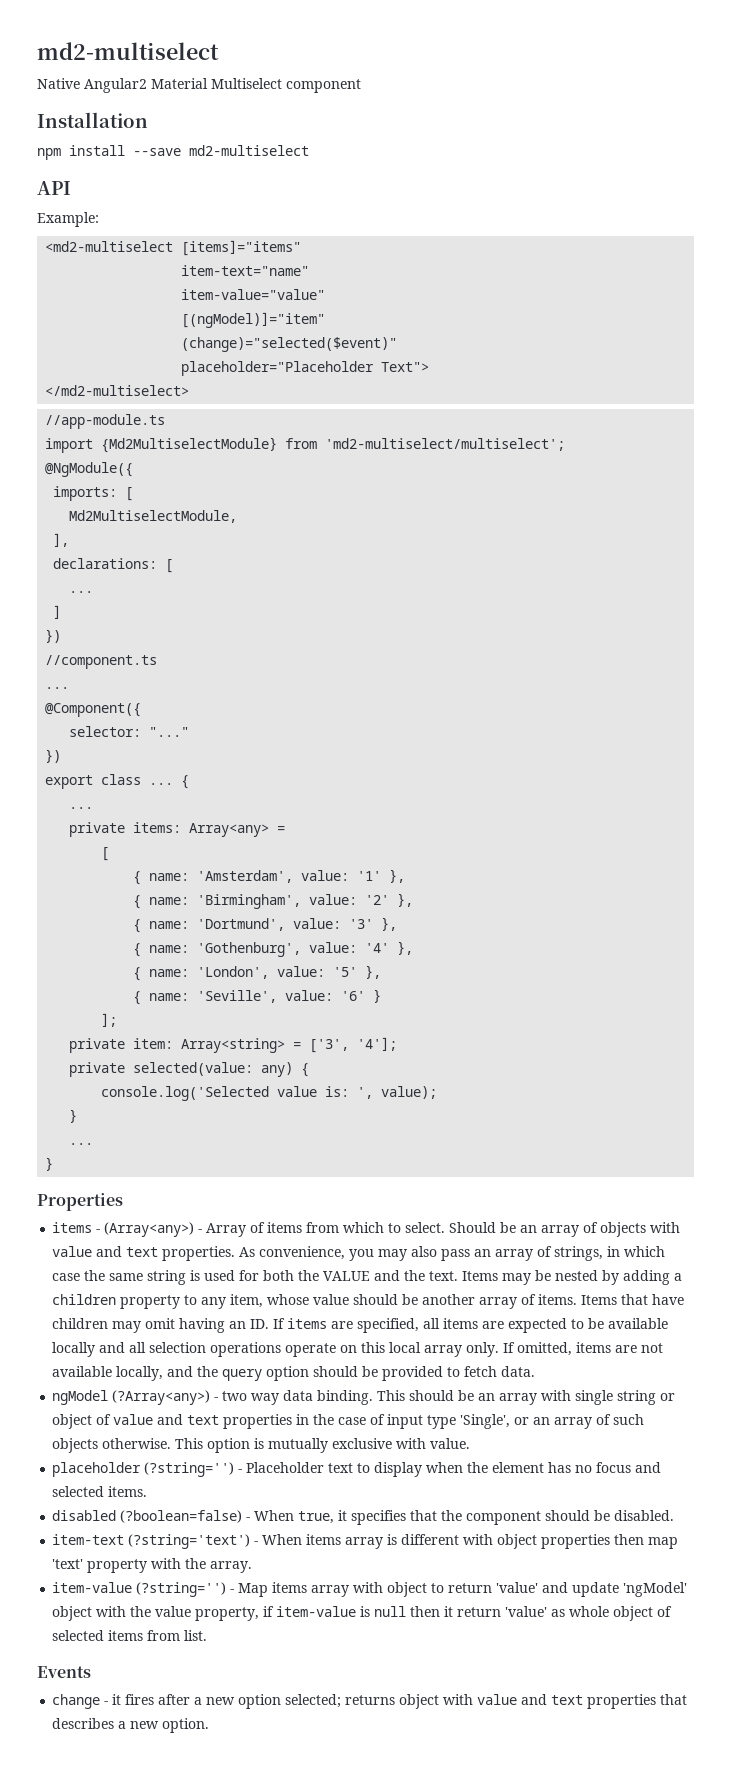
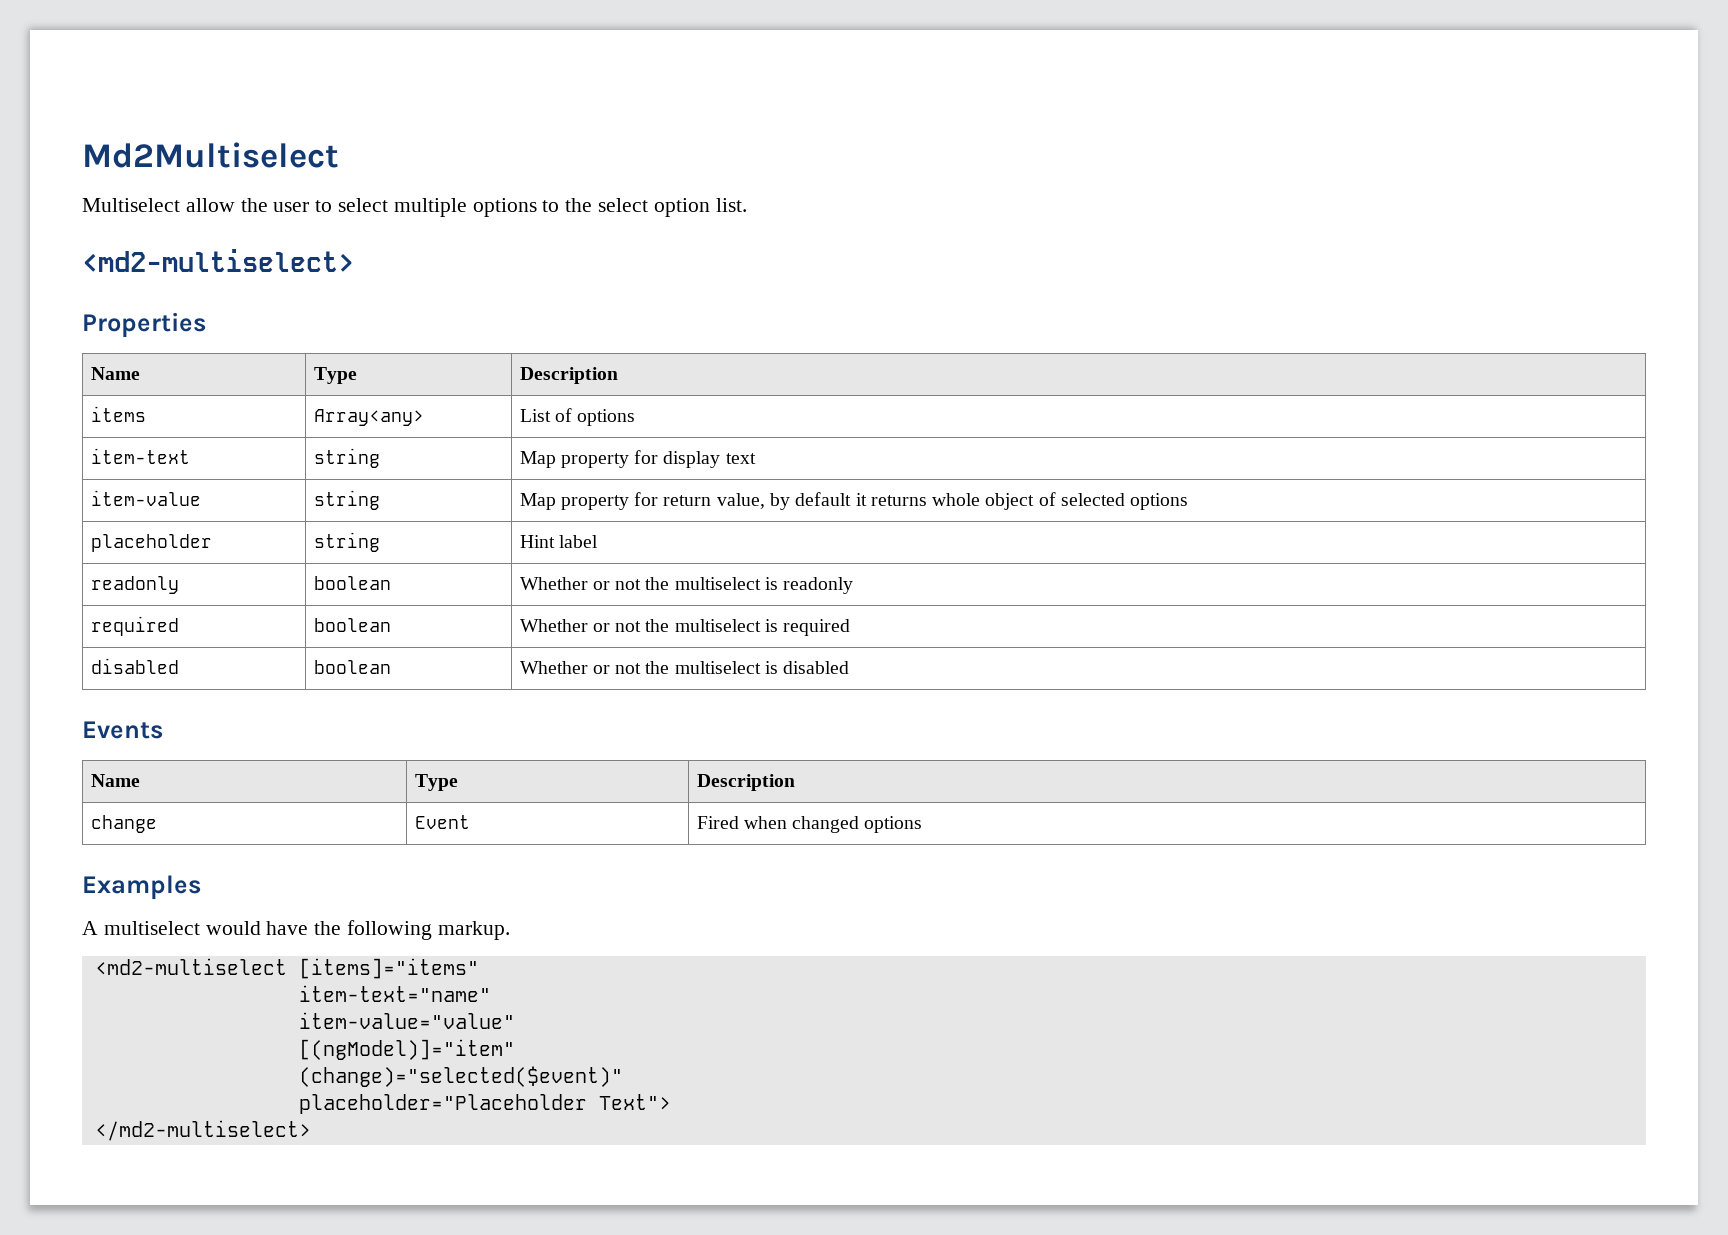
[37,42,219,60] [37,78,361,93] [37,112,148,128] [37,145,309,160] [37,181,71,195] [37,212,99,227] md2-multiselect // Native Angular2 Material Multiselect component // Installation // npm install --save md2-multiselect // API // Example: -> [82,142,339,168] [82,198,747,217] [82,249,354,272] [82,312,206,338] [90,367,140,380] [313,367,357,384] [519,367,618,384] [90,406,146,422] [313,409,424,426] [519,408,636,426] [90,448,190,464] [313,448,380,468] [519,450,756,468] [90,490,201,506] [313,490,380,510] [519,492,1189,510] [90,534,212,552] [313,532,380,552] [519,535,598,548] [90,576,179,594] [313,576,391,590] [519,577,854,594] [90,616,179,636] [313,618,391,632] [519,619,851,636] [90,658,179,674] [313,660,391,674] [519,661,850,674] [82,721,163,739] [90,774,140,787] [414,774,458,791] [696,774,795,791] [90,815,157,833] [414,815,470,829] [696,816,923,833] [82,875,201,900] [82,920,510,940] Md2Multiselect // Multiselect allow the user to select multiple options to the select option list. // <md2-multiselect> // Properties // Name | Type | Description // items | Array<any> | List of options // item-text | string | Map property for display text // item-value | string | Map property for return value, by default it returns whole object of selected options // placeholder | string | Hint label // readonly | boolean | Whether or not the multiselect is readonly // required | boolean | Whether or not the multiselect is required // disabled | boolean | Whether or not the multiselect is disabled // Events // Name | Type | Description // change | Event | Fired when changed options // Examples // A multiselect would have the following markup.
[45,414,166,429] [45,437,566,453] [45,462,134,477] [53,486,134,501] [69,510,238,523] [53,533,70,547] [53,558,174,573] [69,591,94,593] [53,605,62,619] [45,629,62,643] [45,655,158,669] [45,687,70,689] [45,703,142,717] [69,726,190,737] [45,749,62,763] [45,774,190,789] [69,807,94,809] [69,822,286,837] [101,847,110,861] [133,869,406,885] [133,893,414,909] [133,917,398,933] [133,941,414,957] [133,965,382,981] [133,989,382,1005] [101,1013,118,1027] [69,1037,398,1053] [69,1062,310,1077] [101,1086,438,1101] [69,1109,78,1123] [69,1143,94,1145] [45,1157,54,1171] [37,1193,123,1211] [52,1222,681,1237] [52,1246,666,1261] [52,1270,683,1285] [52,1294,685,1309] [52,1318,669,1333] [52,1342,664,1357] [52,1366,536,1381] [52,1390,676,1405] [52,1414,645,1429] [52,1438,471,1453] [52,1462,662,1477] [52,1486,148,1497] [52,1510,675,1525] [52,1534,679,1549] [52,1558,253,1573] [52,1582,688,1597] [52,1606,673,1621] [52,1630,208,1641] [37,1666,91,1678] [52,1694,688,1709] [52,1718,210,1733] // //app-module.ts // import {Md2MultiselectModule} from 'md2-multiselect/multiselect'; // @NgModule({ // imports: [ // Md2MultiselectModule, // ], // declarations: [ // ... // ] // }) // //component.ts // ... // @Component({ // selector: "..." // }) // export class ... { // ... // private items: Array<any> = // [ // { name: 'Amsterdam', value: '1' }, // { name: 'Birmingham', value: '2' }, // { name: 'Dortmund', value: '3' }, // { name: 'Gothenburg', value: '4' }, // { name: 'London', value: '5' }, // { name: 'Seville', value: '6' } // ]; // private item: Array<string> = ['3', '4']; // private selected(value: any) { // console.log('Selected value is: ', value); // } // ... // } // Properties // items - (Array<any>) - Array of items from which to select. Should be an array of objects with value and text properties. As convenience, you may also pass an array of strings, in which case the same string is used for both the VALUE and the text. Items may be nested by adding a children property to any item, whose value should be another array of items. Items that have children may omit having an ID. If items are specified, all items are expected to be available locally and all selection operations operate on this local array only. If omitted, items are not available locally, and the query option should be provided to fetch data. // ngModel (?Array<any>) - two way data binding. This should be an array with single string or object of value and text properties in the case of input type 'Single', or an array of such objects otherwise. This option is mutually exclusive with value. // placeholder (?string='') - Placeholder text to display when the element has no focus and selected items. // disabled (?boolean=false) - When true, it specifies that the component should be disabled. // item-text (?string='text') - When items array is different with object properties then map 'text' property with the array. // item-value (?string='') - Map items array with object to return 'value' and update 'ngModel' object with the value property, if item-value is null then it return 'value' as whole object of selected items from list. // Events // change - it fires after a new option selected; returns object with value and text properties that describes a new option. -> (311, 1130) none

